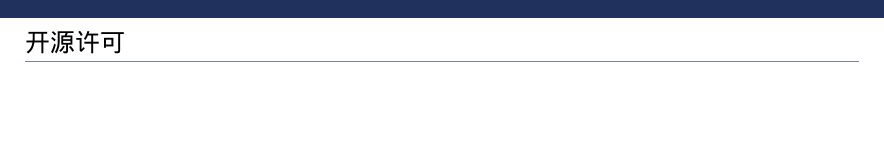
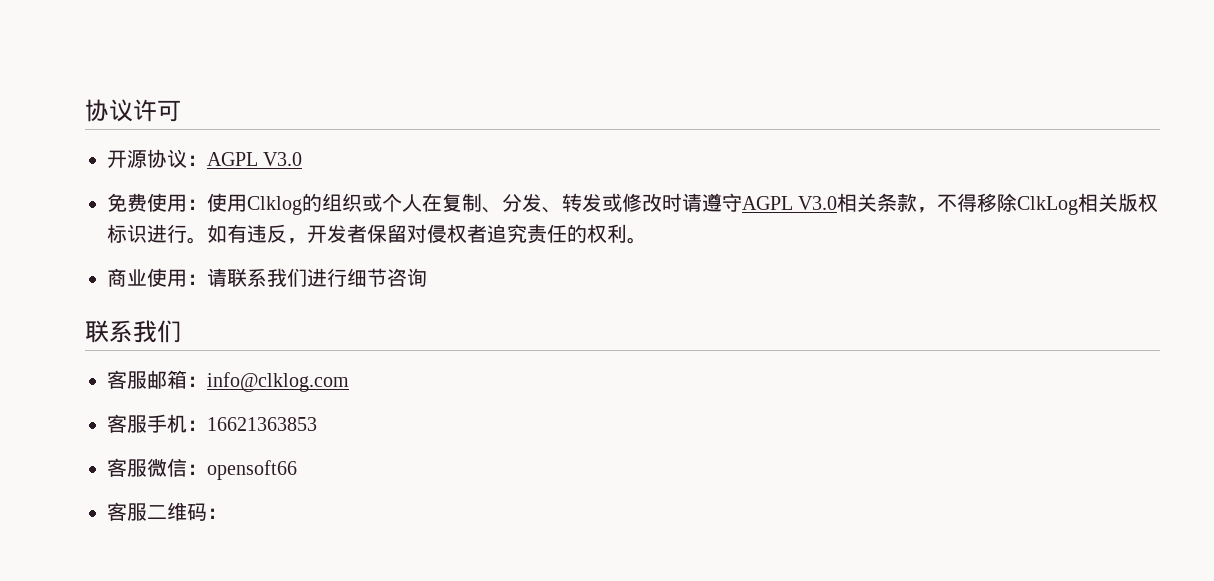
[25,30,125,54] 开源许可 -> [85,99,181,122] [107,149,303,168] [107,193,1159,215] [107,224,647,244] [107,268,427,287] [85,320,181,343] [107,370,349,392] [107,414,317,433] [107,458,297,480] [107,502,227,521] 协议许可 // 开源协议：AGPL V3.0 // 免费使用：使用Clklog的组织或个人在复制、分发、转发或修改时请遵守AGPL V3.0相关条款，不得移除ClkLog相关版权标识进行。如有违反，开发者保留对侵权者追究责任的权利。 // 商业使用：请联系我们进行细节咨询 // 联系我们 // 客服邮箱：info@clklog.com // 客服手机：16621363853 // 客服微信：opensoft66 // 客服二维码：

